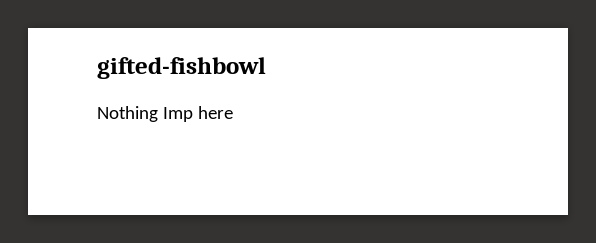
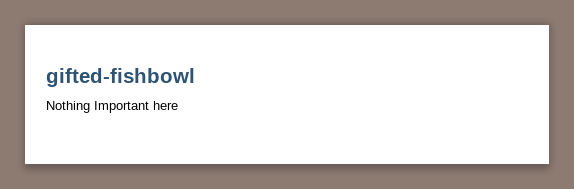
[162,107,193,122] Imp -> [94,101,149,113] Important

